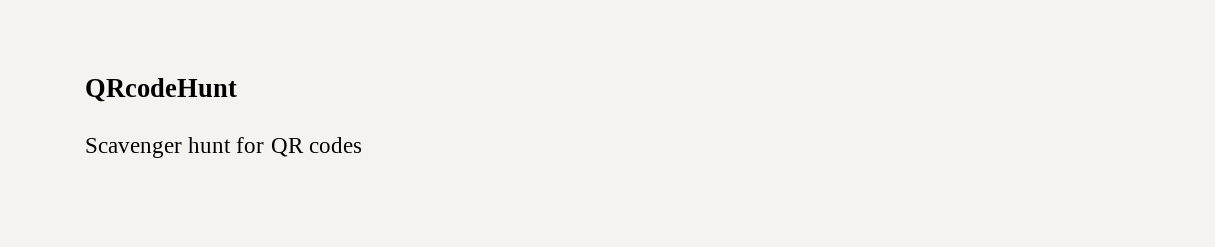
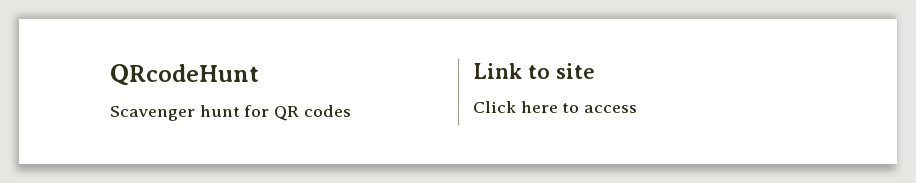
(362, 145) none -> [473,63,595,79] [473,101,638,113] // Link to site // Click here to access

